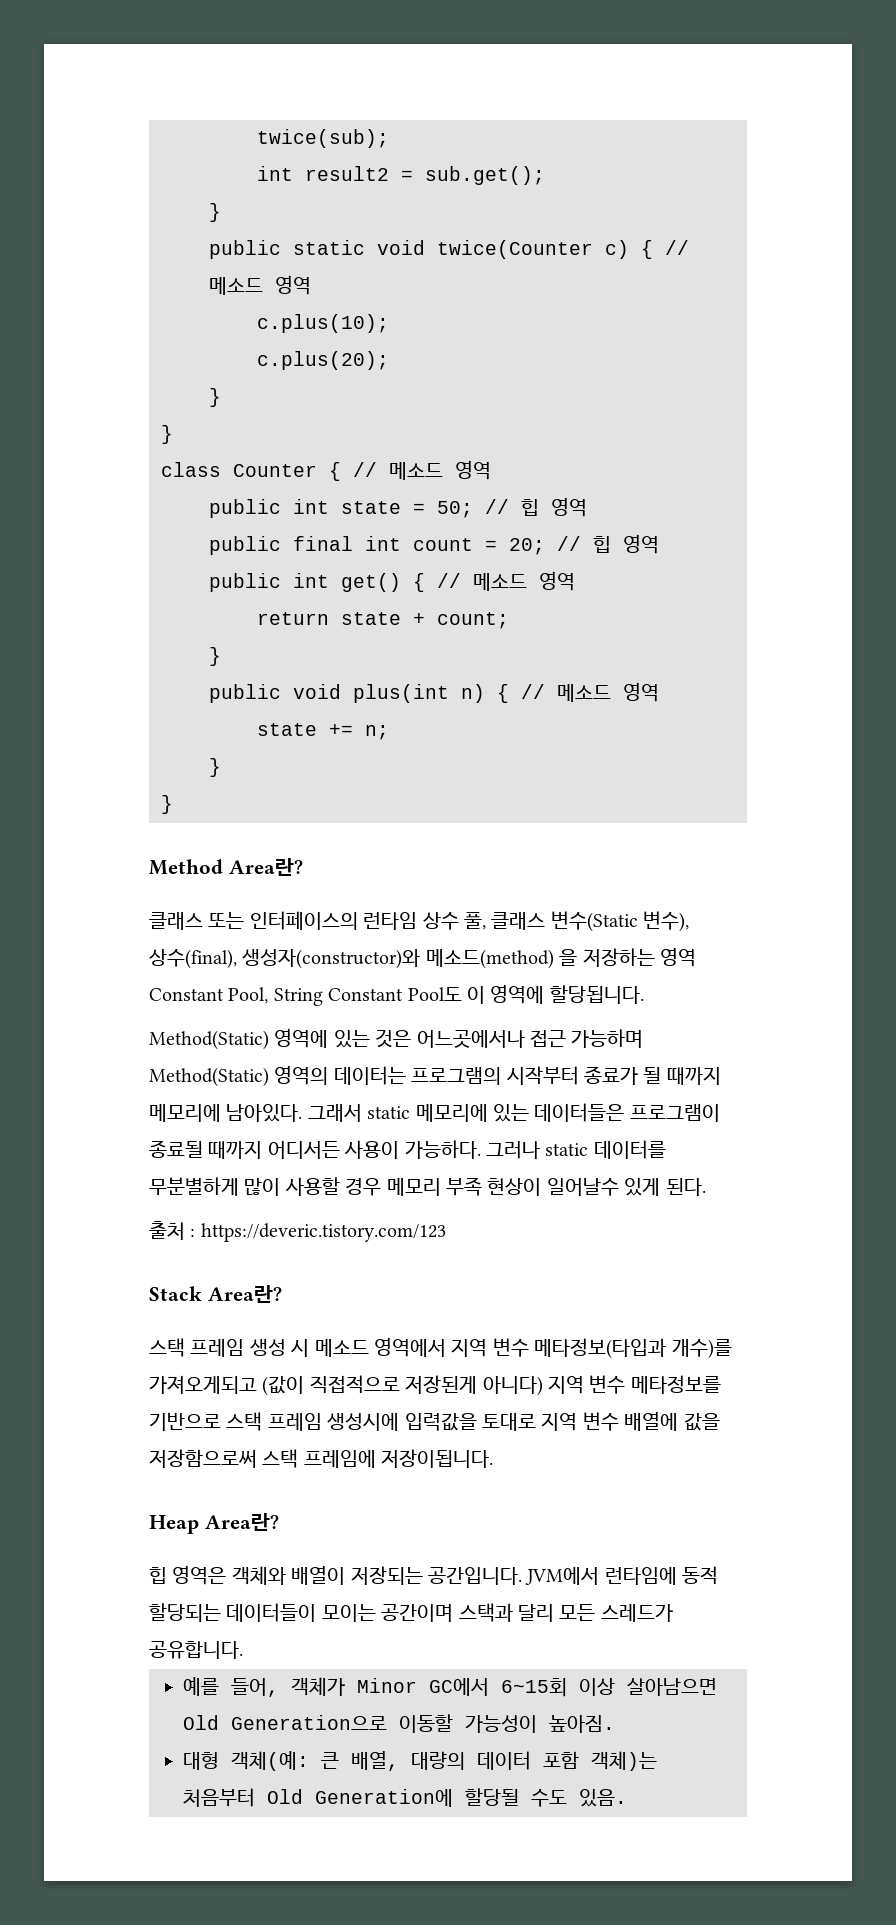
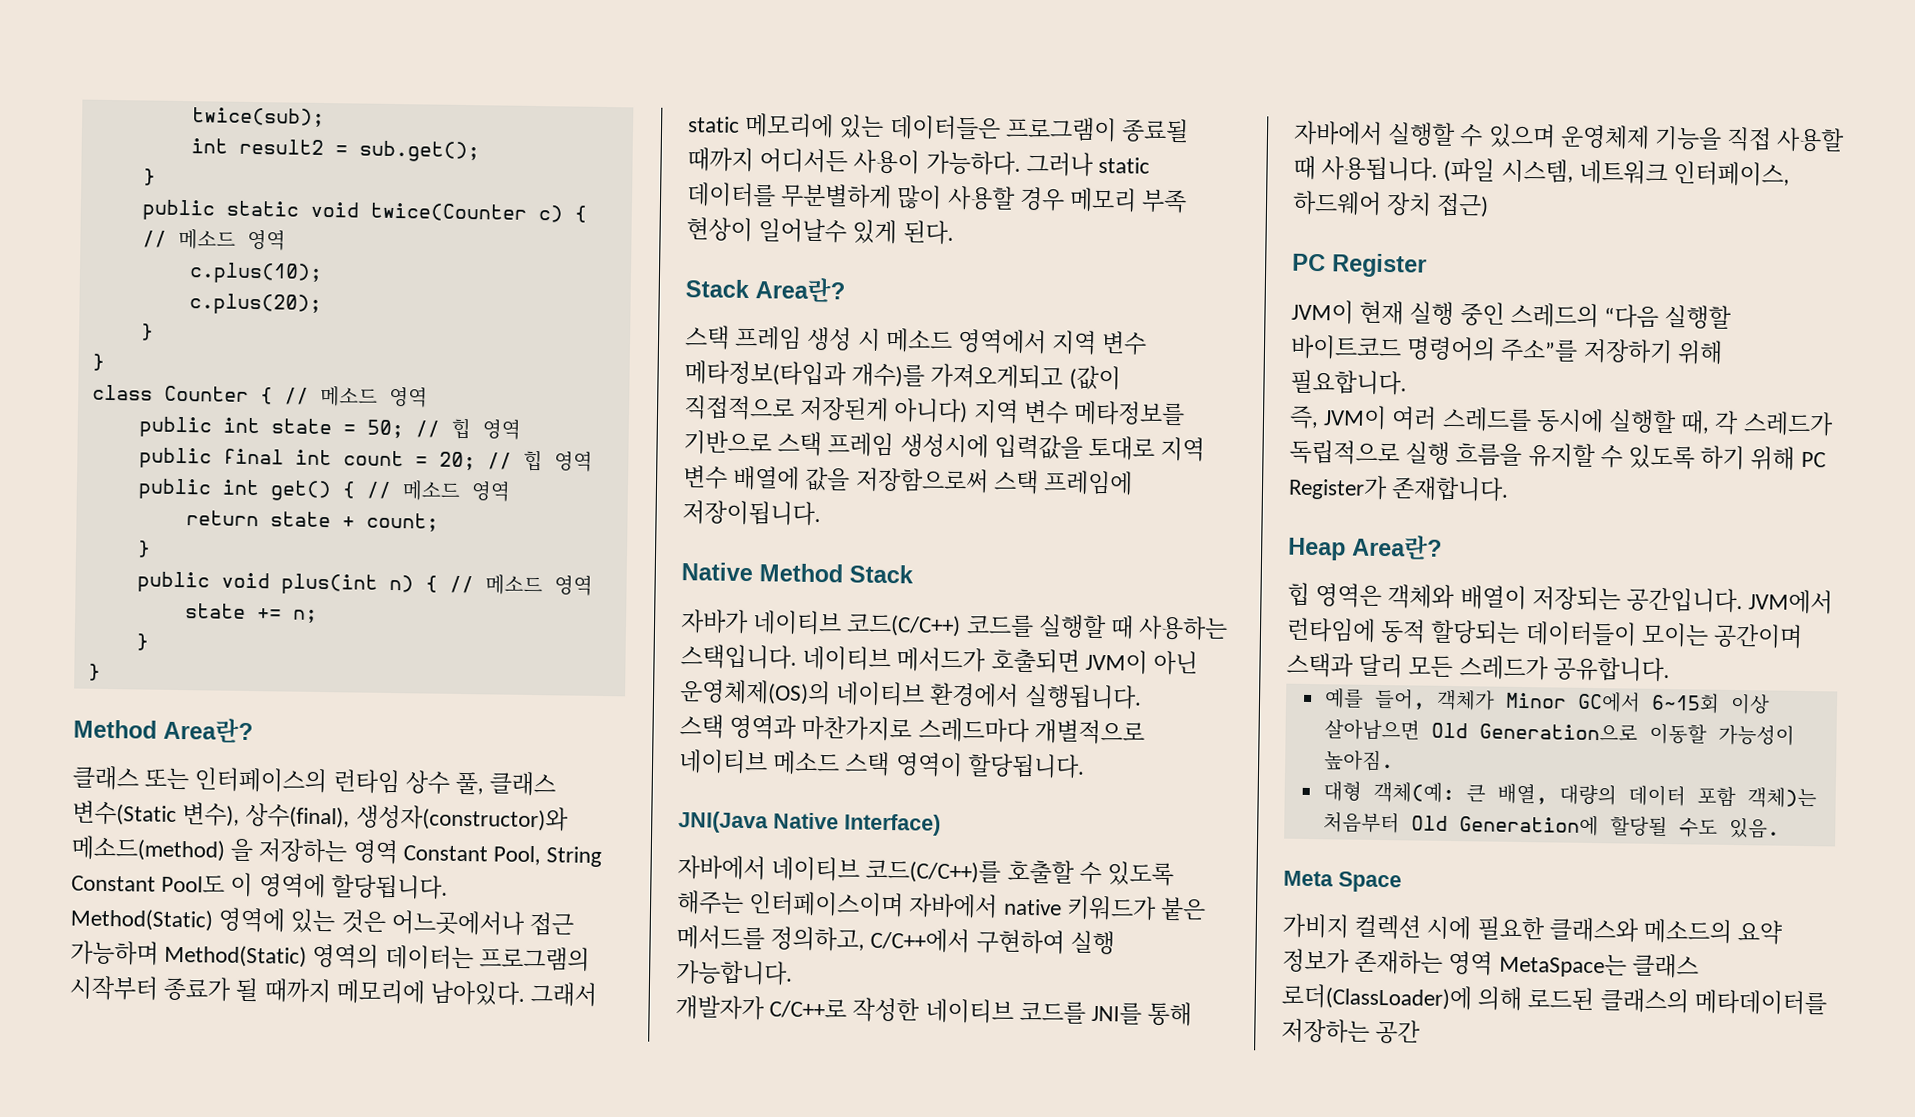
[149,1221,446,1242] // 출처 : https://deveric.tistory.com/123 -> (954, 232) none
(494, 1458) none -> [681,562,914,584] [680,609,1229,641] [680,644,1199,676] [679,679,1142,710] [679,714,1145,745] [678,749,1085,779] [678,811,941,836] [677,855,1175,887] [676,890,1207,921] [676,925,1115,955] [675,960,793,986] [675,995,1193,1027] [1293,120,1846,153] [1293,155,1791,187] [1292,190,1490,218] [1292,253,1427,278] [1291,299,1733,329] [1290,334,1723,365] [1290,369,1407,396] [1289,405,1834,437] [1289,439,1826,471] [1288,474,1510,502] // Native Method Stack // 자바가 네이티브 코드(C/C++) 코드를 실행할 때 사용하는 스택입니다. 네이티브 메서드가 호출되면 JVM이 아닌 운영체제(OS)의 네이티브 환경에서 실행됩니다. // 스택 영역과 마찬가지로 스레드마다 개별적으로 네이티브 메소드 스택 영역이 할당됩니다. // JNI(Java Native Interface) // 자바에서 네이티브 코드(C/C++)를 호출할 수 있도록 해주는 인터페이스이며 자바에서 native 키워드가 붙은 메서드를 정의하고, C/C++에서 구현하여 실행 가능합니다. // 개발자가 C/C++로 작성한 네이티브 코드를 JNI를 통해 자바에서 실행할 수 있으며 운영체제 기능을 직접 사용할 때 사용됩니다. (파일 시스템, 네트워크 인터페이스, 하드웨어 장치 접근) // PC Register // JVM이 현재 실행 중인 스레드의 “다음 실행할 바이트코드 명령어의 주소”를 저장하기 위해 필요합니다. // 즉, JVM이 여러 스레드를 동시에 실행할 때, 각 스레드가 독립적으로 실행 흐름을 유지할 수 있도록 하기 위해 PC Register가 존재합니다.
(627, 1798) none -> [1283,870,1402,893] [1282,913,1784,945] [1282,948,1699,979] [1281,983,1827,1016] [1281,1018,1422,1044] // Meta Space // 가비지 컬렉션 시에 필요한 클래스와 메소드의 요약 정보가 존재하는 영역 MetaSpace는 클래스 로더(ClassLoader)에 의해 로드된 클래스의 메타데이터를 저장하는 공간

